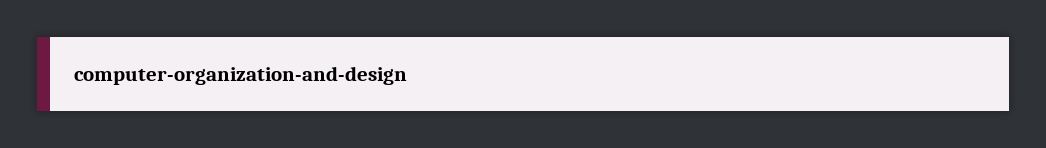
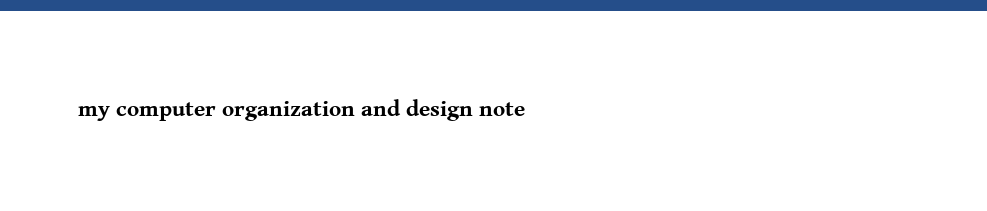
[74,66,407,85] computer-organization-and-design -> [78,99,526,121] my computer organization and design note

